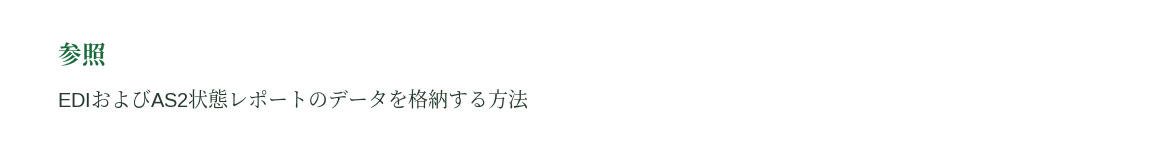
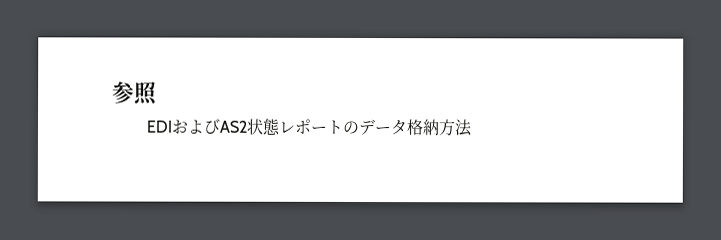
[388,89,488,109] を格納する -> [406,119,441,136] 格納

